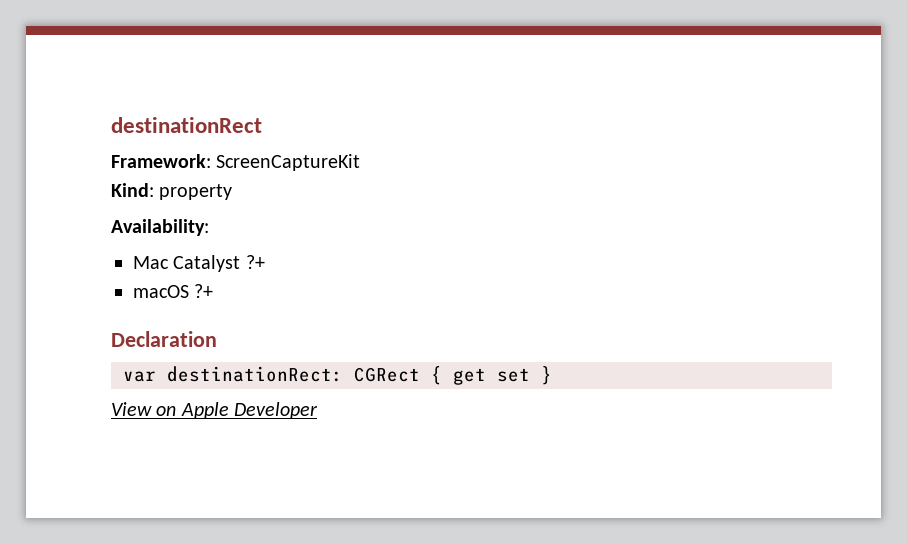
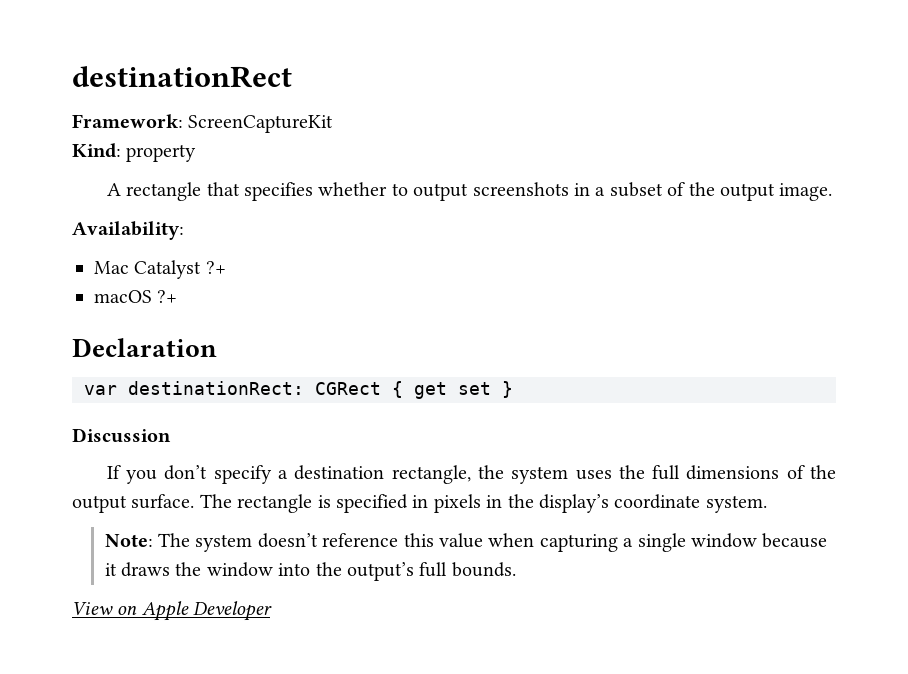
(233, 192) none -> [106,182,833,201] // A rectangle that specifies whether to output screenshots in a subset of the output image.
(552, 375) none -> [72,428,171,443] [106,465,837,484] [72,494,767,513] [104,533,828,552] [104,562,516,581] // Discussion // If you don’t specify a destination rectangle, the system uses the full dimensions of the output surface. The rectangle is specified in pixels in the display’s coordinate system. // Note: The system doesn’t reference this value when capturing a single window because it draws the window into the output’s full bounds.

